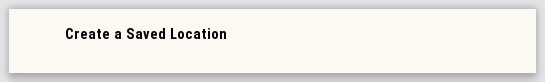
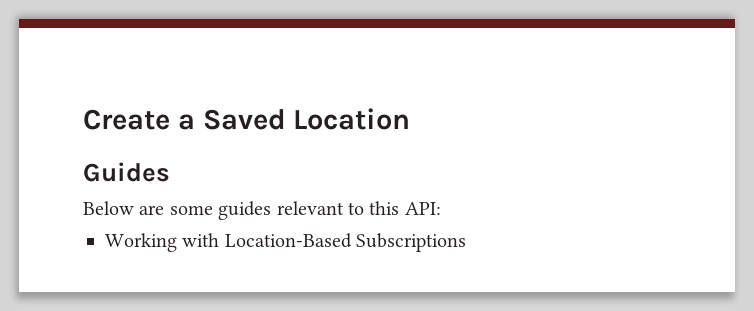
(227, 33) none -> [83,162,170,182] [83,201,441,220] [105,233,467,252] // Guides // Below are some guides relevant to this API: // Working with Location-Based Subscriptions

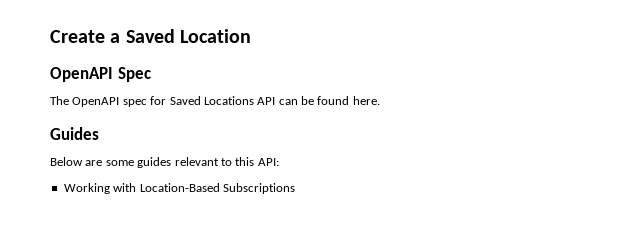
(411, 119) none -> [50,67,151,82] [50,96,380,107] // OpenAPI Spec // The OpenAPI spec for Saved Locations API can be found here.

